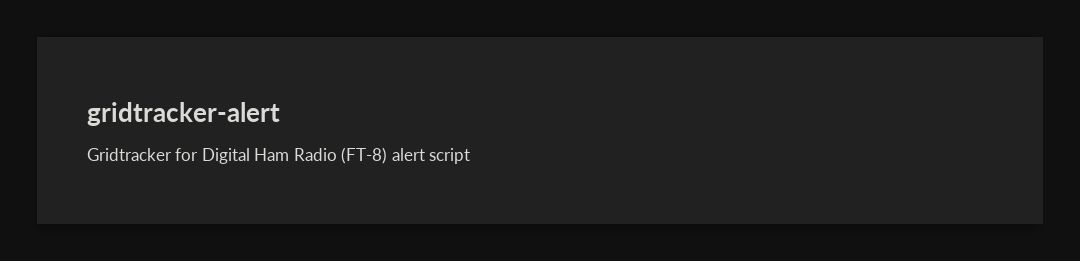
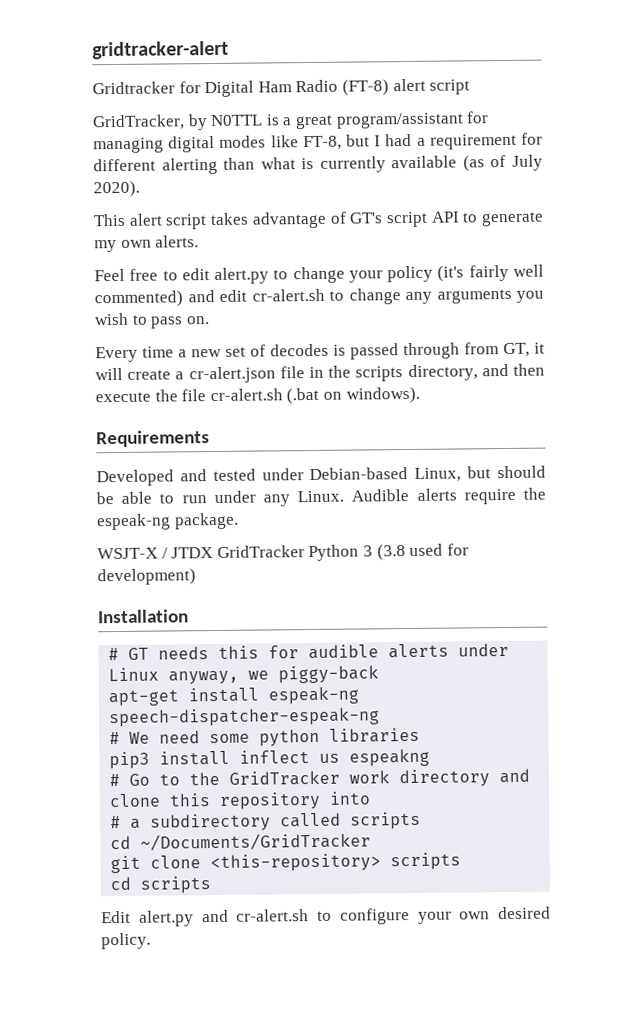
(471, 156) none -> [92,111,490,131] [93,132,543,154] [93,154,543,175] [93,180,140,198] [93,211,544,230] [94,235,200,253] [94,264,544,284] [94,288,544,308] [94,312,210,329] [95,342,545,363] [95,363,545,384] [95,386,420,405] [96,430,210,448] [96,465,546,487] [96,487,546,507] [97,512,239,531] [97,543,469,562] [97,568,196,586] [98,609,189,624] [108,642,510,661] [108,665,380,685] [108,686,360,707] [109,707,381,728] [109,727,421,747] [109,748,431,770] [109,768,531,788] [109,791,372,810] [110,811,422,832] [110,832,372,851] [110,852,462,874] [110,876,212,894] [101,906,551,927] [101,932,151,950] // GridTracker, by N0TTL is a great program/assistant for managing digital modes like FT-8, but I had a requirement for different alerting than what is currently available (as of July 2020). // This alert script takes advantage of GT's script API to generate my own alerts. // Feel free to edit alert.py to change your policy (it's fairly well commented) and edit cr-alert.sh to change any arguments you wish to pass on. // Every time a new set of decodes is passed through from GT, it will create a cr-alert.json file in the scripts directory, and then execute the file cr-alert.sh (.bat on windows). // Requirements // Developed and tested under Debian-based Linux, but should be able to run under any Linux. Audible alerts require the espeak-ng package. // WSJT-X / JTDX GridTracker Python 3 (3.8 used for development) // Installation // # GT needs this for audible alerts under Linux anyway, we piggy-back // apt-get install espeak-ng speech-dispatcher-espeak-ng // # We need some python libraries // pip3 install inflect us espeakng // # Go to the GridTracker work directory and clone this repository into // # a subdirectory called scripts // cd ~/Documents/GridTracker // git clone <this-repository> scripts // cd scripts // Edit alert.py and cr-alert.sh to configure your own desired policy.

